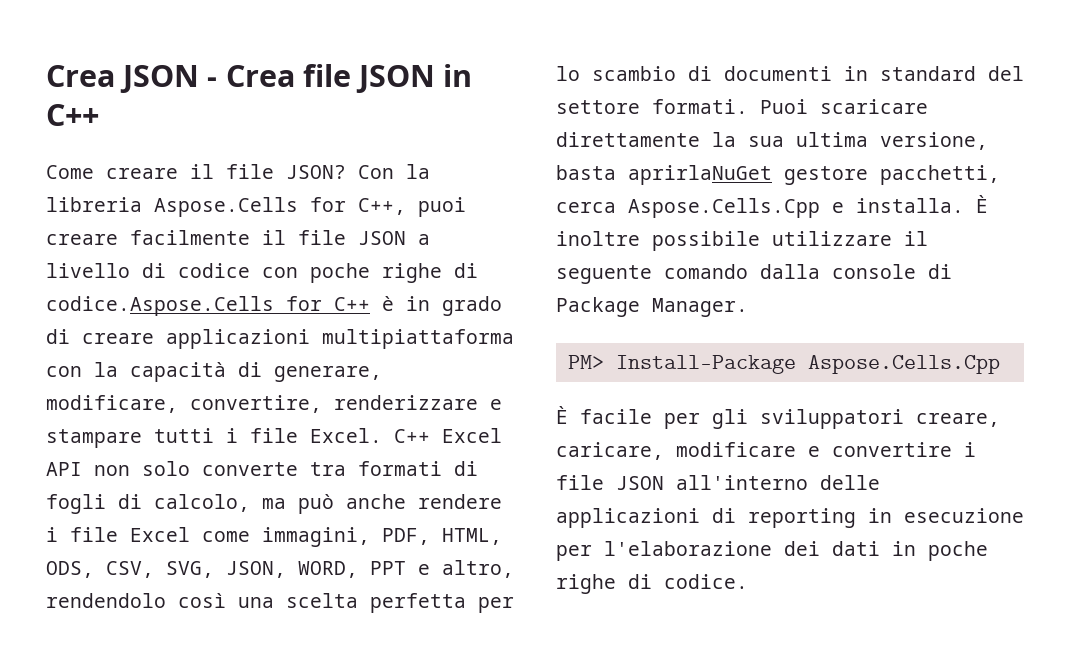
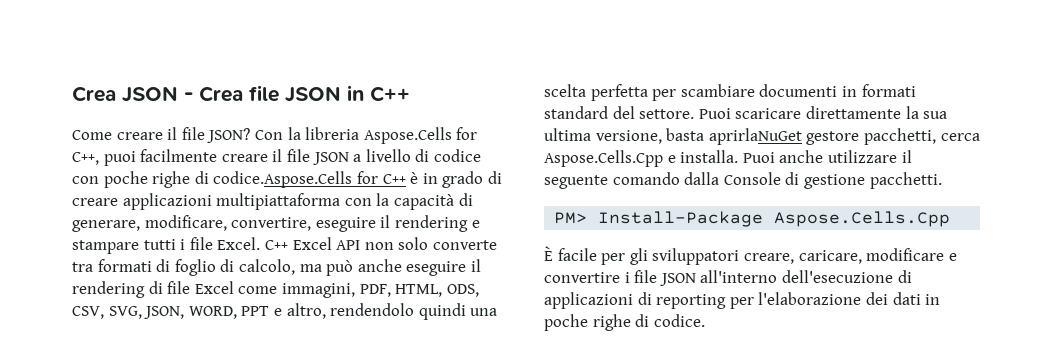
[46,230,250,245] creare facilmente -> [140,149,268,162] facilmente creare
[334,395,478,410] renderizzare -> [315,215,468,232] eseguire il rendering
[46,494,106,514] fogli -> [174,259,216,276] foglio
[418,494,502,509] [46,527,58,542] rendere i -> [406,259,481,276] [72,281,163,298] eseguire il rendering di
[178,593,226,608] così -> [418,303,466,320] quindi
[556,66,712,81] lo scambio di -> [680,84,755,97] scambiare
(868, 73) none -> [861,84,916,97] formati
[556,99,748,114] settore formati. -> [639,109,695,119] settore.
[976,195,988,213] [556,231,760,251] È inoltre possibile -> [742,150,824,163] Puoi anche
[832,264,952,279] [556,297,748,317] console di Package Manager. -> [723,172,942,189] Console di gestione pacchetti.
[820,475,880,490] delle -> [781,270,912,283] dell'esecuzione di
[868,508,1024,523] in esecuzione -> (727, 301) none

